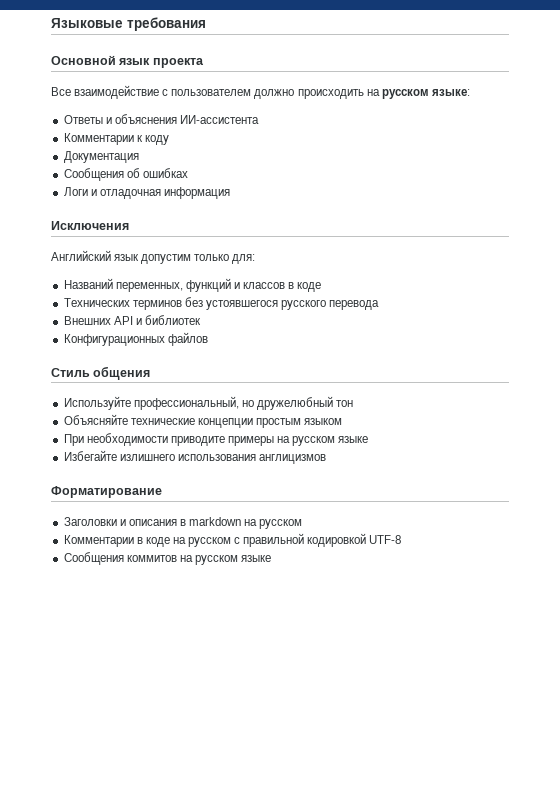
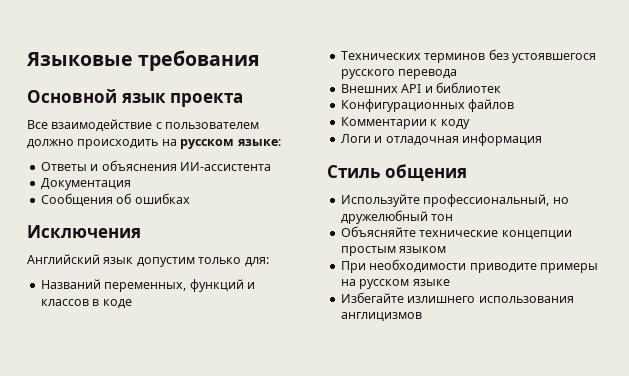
[63,133,169,145] // Комментарии к коду -> (271, 166) none
[63,187,230,199] // Логи и отладочная информация -> (190, 198) none
(208, 339) none -> [340,117,470,129] [340,133,542,146] // Комментарии к коду // Логи и отладочная информация
[51,486,162,498] [63,517,303,529] [63,533,402,547] [63,552,272,565] // Форматирование // Заголовки и описания в markdown на русском // Комментарии в коде на русском с правильной кодировкой UTF-8 // Сообщения коммитов на русском языке -> (422, 317) none

